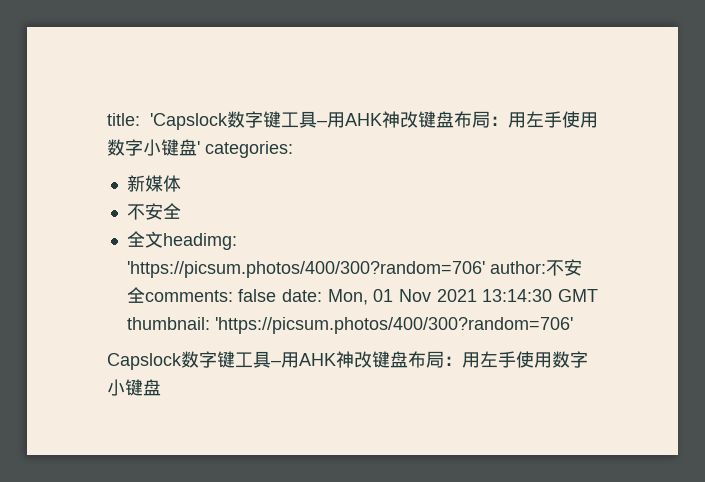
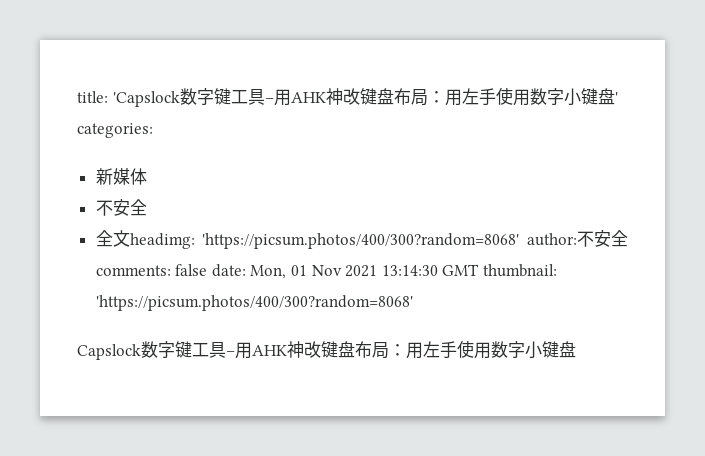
[126,261,485,278] 'https://picsum.photos/400/300?random=706' -> [202,233,520,249] 'https://picsum.photos/400/300?random=8068'
[214,317,573,334] 'https://picsum.photos/400/300?random=706' -> [95,295,413,311] 'https://picsum.photos/400/300?random=8068'

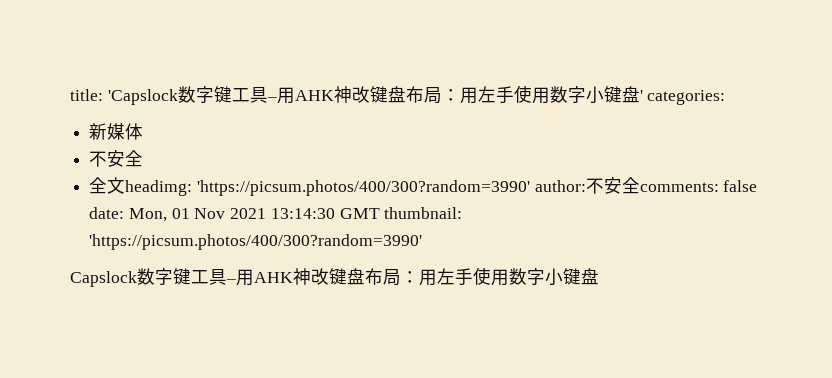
[202,233,520,249] 'https://picsum.photos/400/300?random=8068' -> [196,180,530,196] 'https://picsum.photos/400/300?random=3990'
[95,295,413,311] 'https://picsum.photos/400/300?random=8068' -> [89,234,423,250] 'https://picsum.photos/400/300?random=3990'

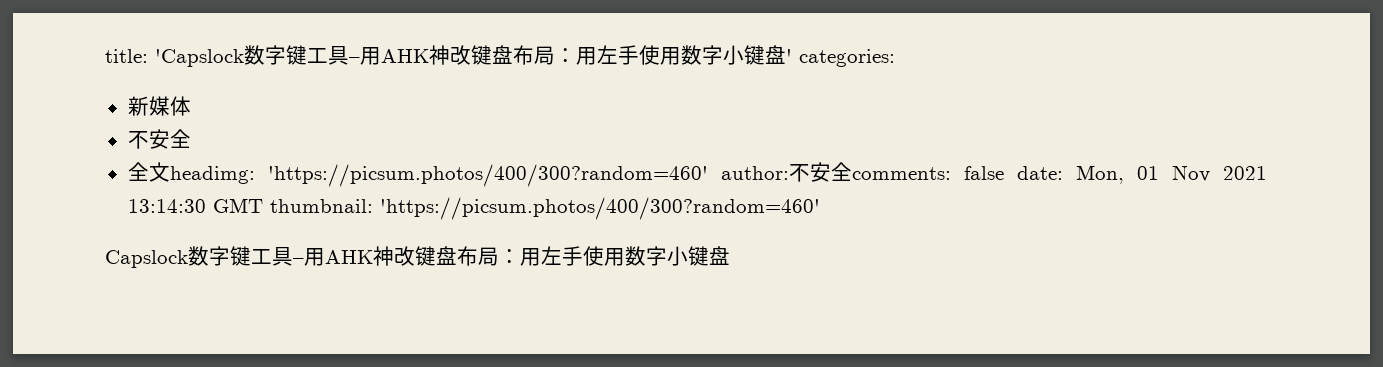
[196,180,530,196] 'https://picsum.photos/400/300?random=3990' -> [267,164,708,187] 'https://picsum.photos/400/300?random=460'
[89,234,423,250] 'https://picsum.photos/400/300?random=3990' -> [379,197,820,220] 'https://picsum.photos/400/300?random=460'

